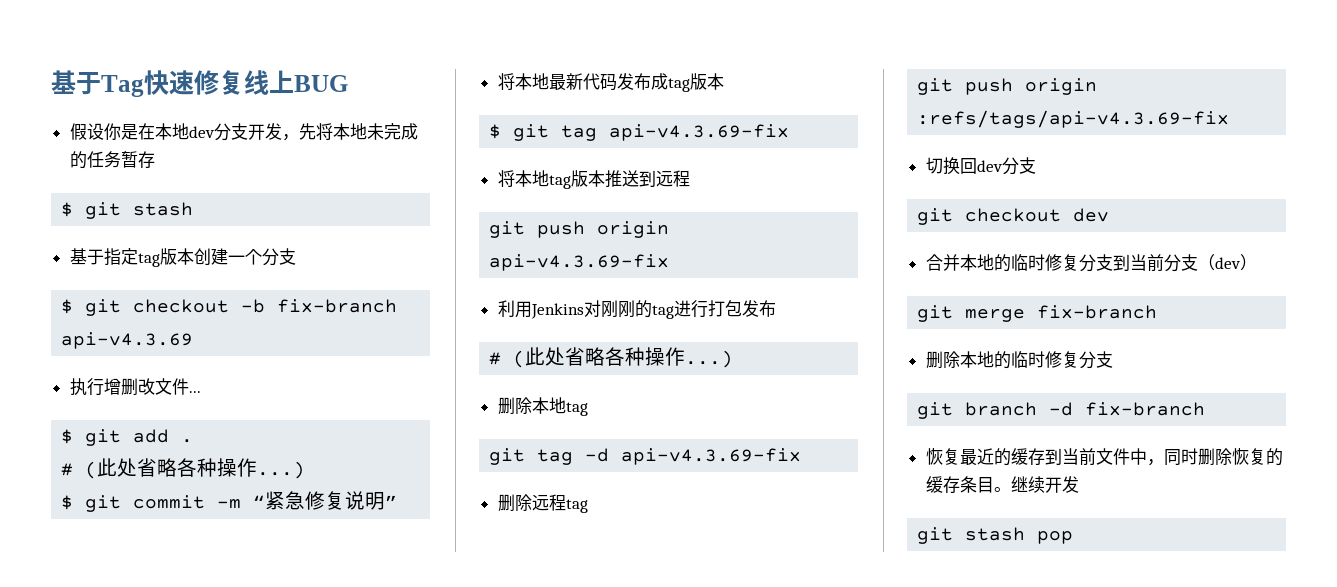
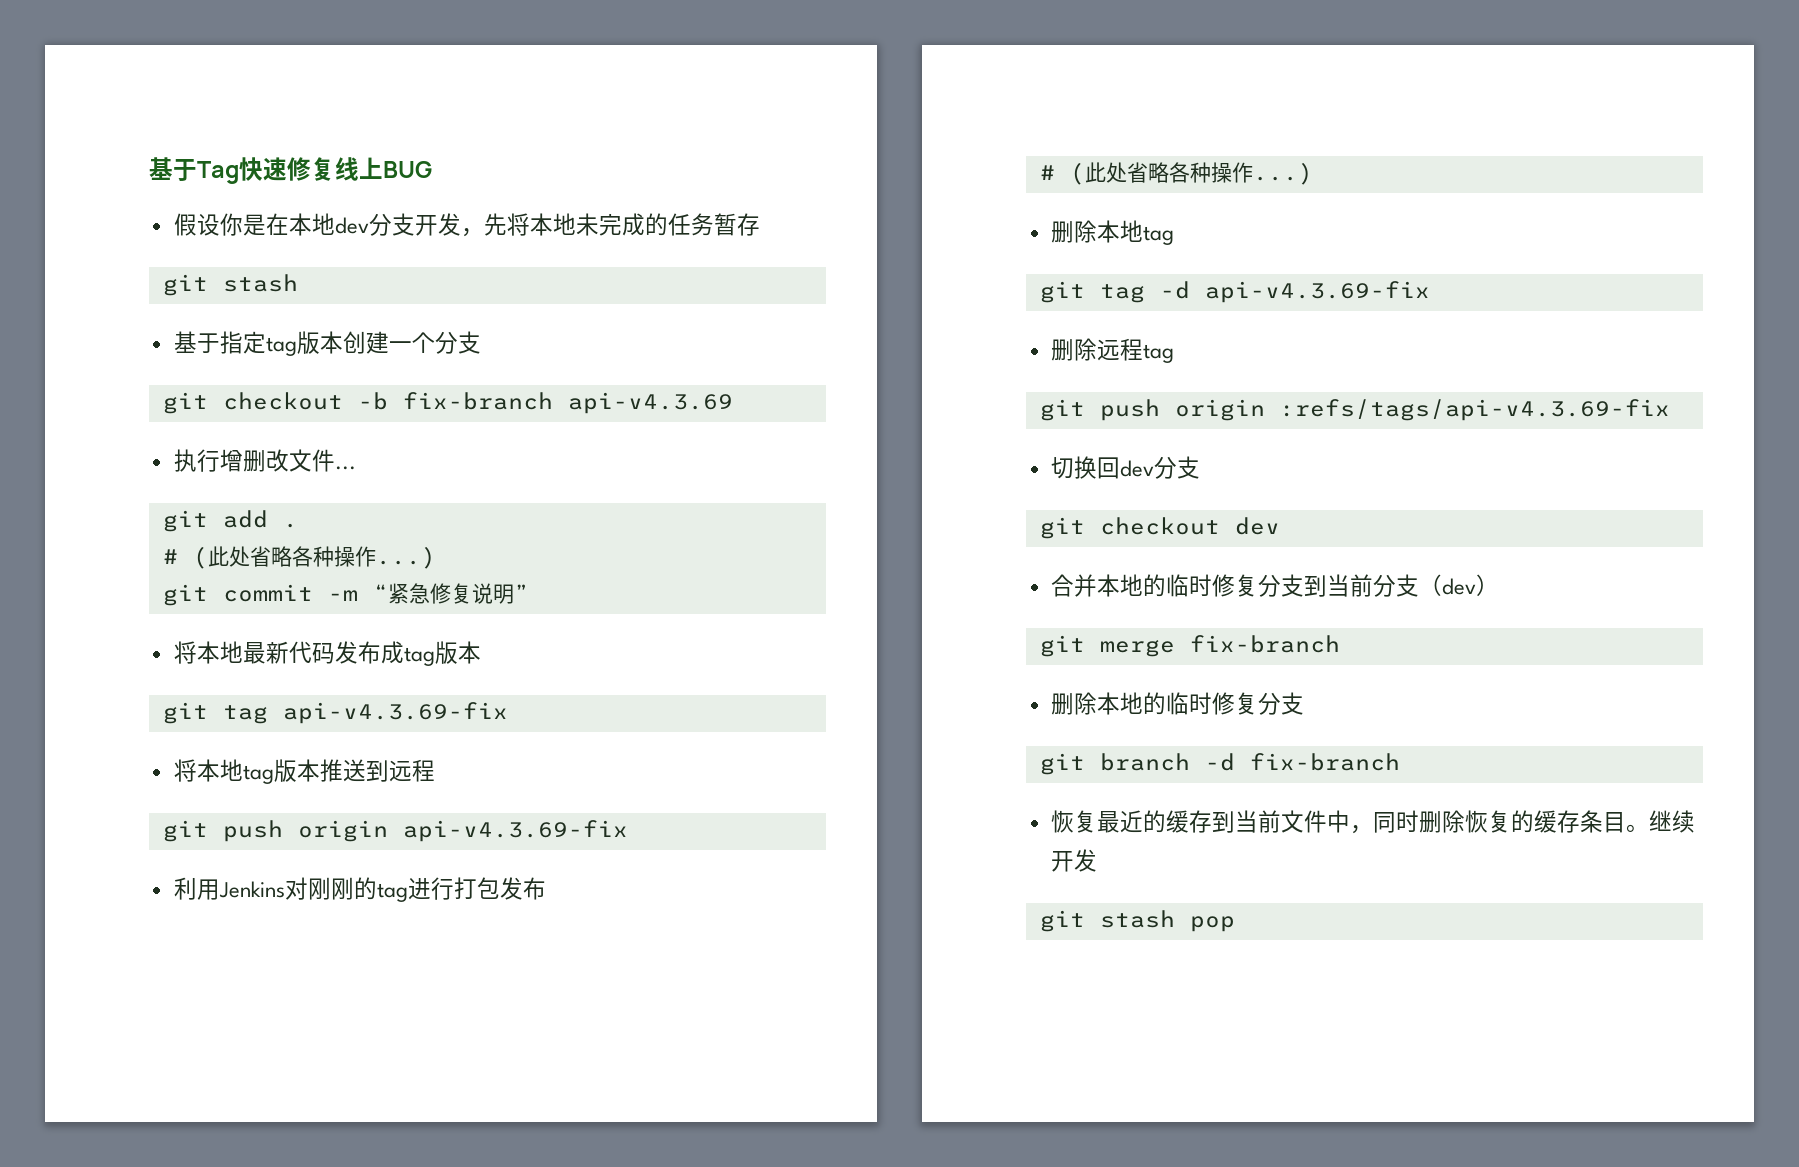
[61,202,74,217] $ -> (760, 224) none
[61,299,74,314] $ -> (481, 342) none
[61,429,74,444] $ -> (356, 468) none
[61,495,74,510] $ -> (436, 557) none
[489,124,502,139] $ -> (481, 652) none

